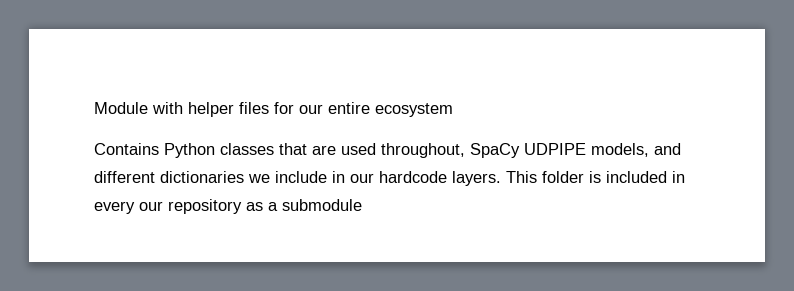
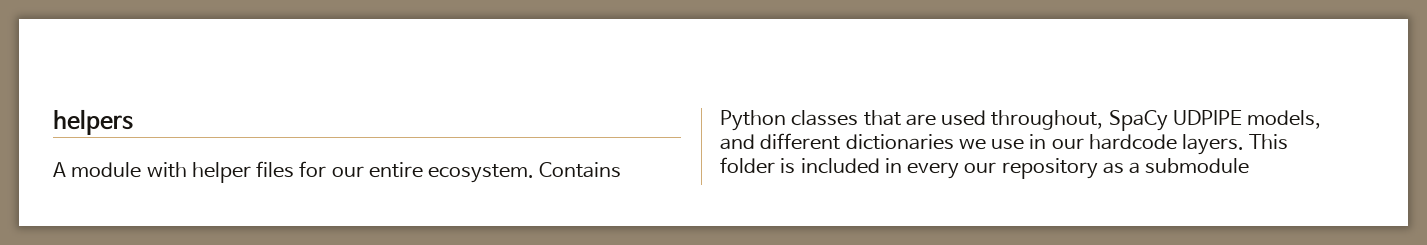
[94,102,148,114] Module -> [53,109,133,135] [53,162,142,178] helpers // A module
[375,103,453,117] ecosystem // -> [428,164,535,183] ecosystem.
[275,171,327,183] include -> [991,139,1025,150] use

